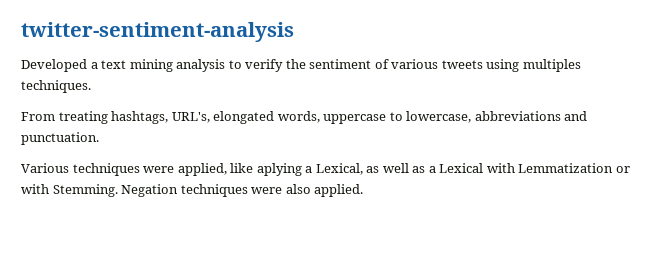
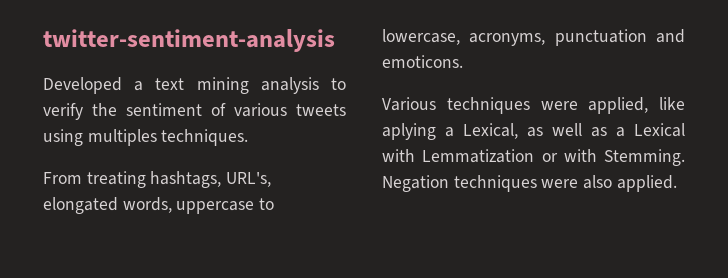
[474,111,588,121] [21,132,99,145] abbreviations and punctuation. -> [469,29,685,46] [382,55,463,68] acronyms, punctuation and emoticons.

